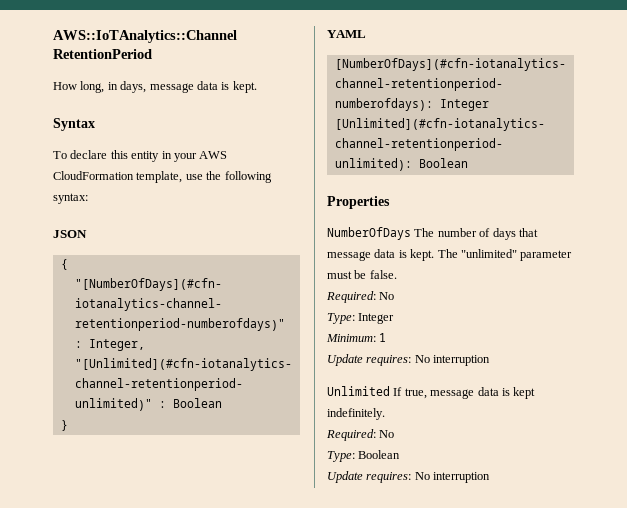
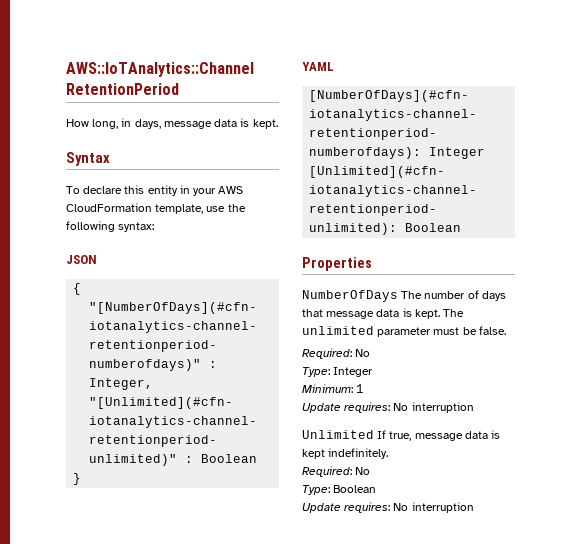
[460,249,517,258] "unlimited" -> [302,326,374,335] unlimited

